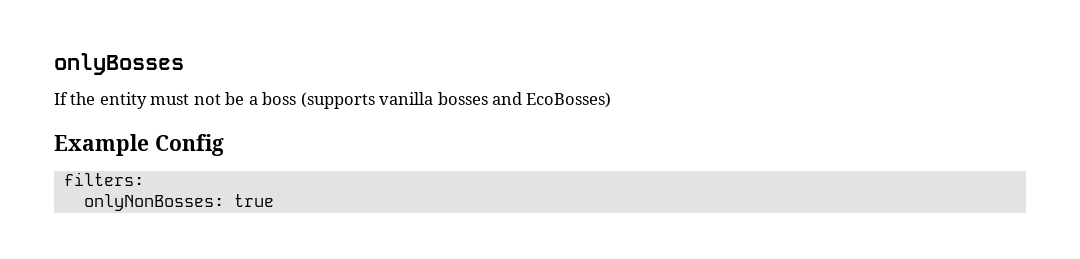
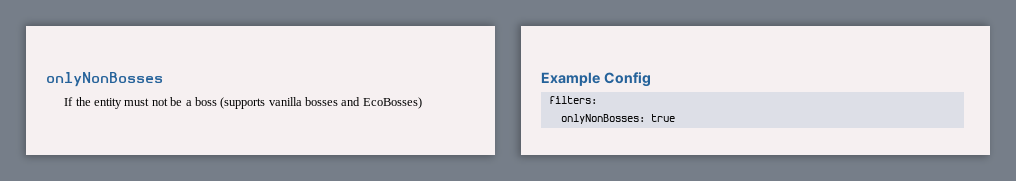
[54,53,184,75] onlyBosses -> [46,72,163,87] onlyNonBosses

